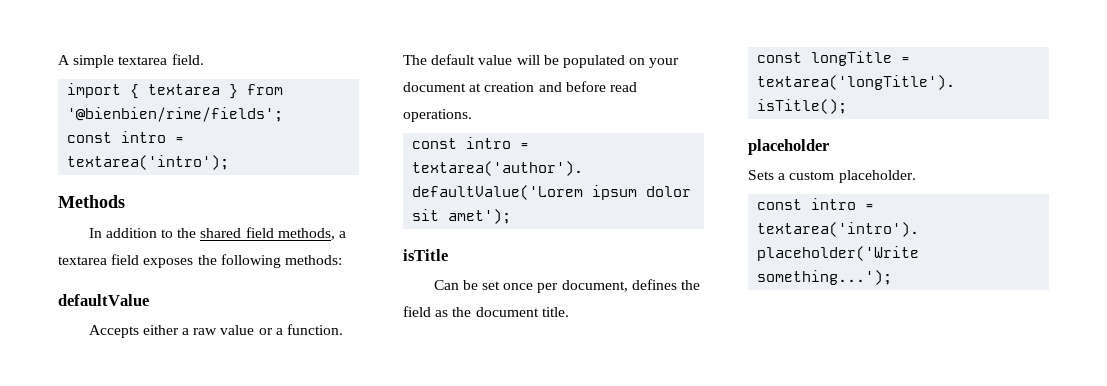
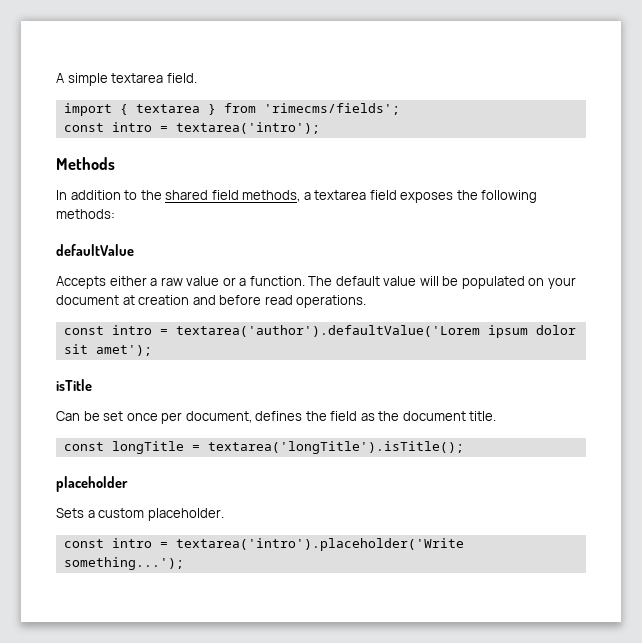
[67,107,284,122] '@bienbien/rime/fields'; -> [263,103,400,115] 'rimecms/fields';

